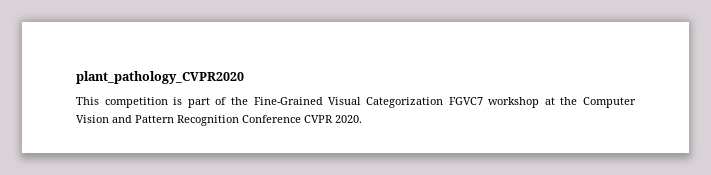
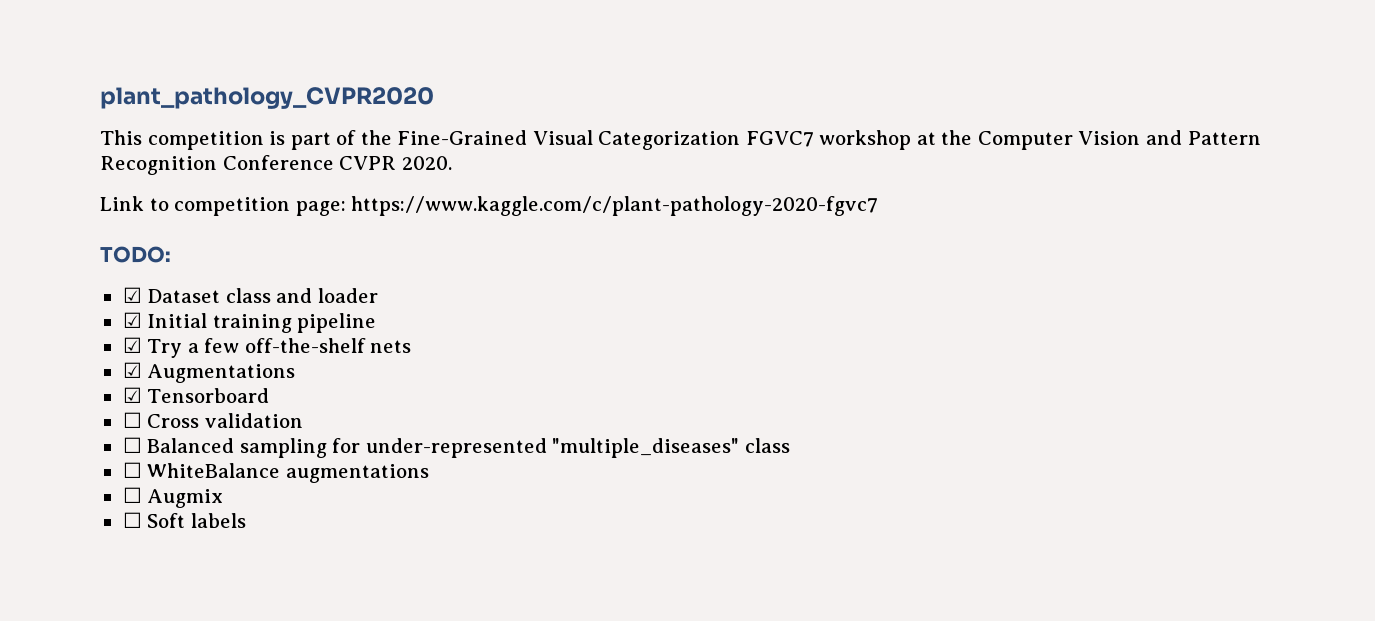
(362, 119) none -> [100,196,879,216] [100,246,171,263] [122,287,378,303] [122,312,377,333] [122,337,412,358] [122,362,296,383] [122,387,270,403] [122,412,303,428] [122,437,790,458] [122,462,429,483] [122,487,224,508] [122,512,246,528] // Link to competition page: https://www.kaggle.com/c/plant-pathology-2020-fgvc7 // TODO: // ☑ Dataset class and loader // ☑ Initial training pipeline // ☑ Try a few off-the-shelf nets // ☑ Augmentations // ☑ Tensorboard // ☐ Cross validation // ☐ Balanced sampling for under-represented "multiple_diseases" class // ☐ WhiteBalance augmentations // ☐ Augmix // ☐ Soft labels

